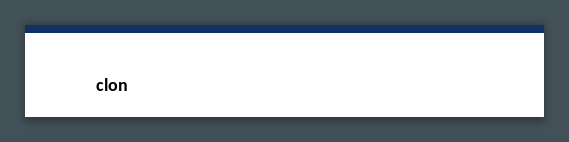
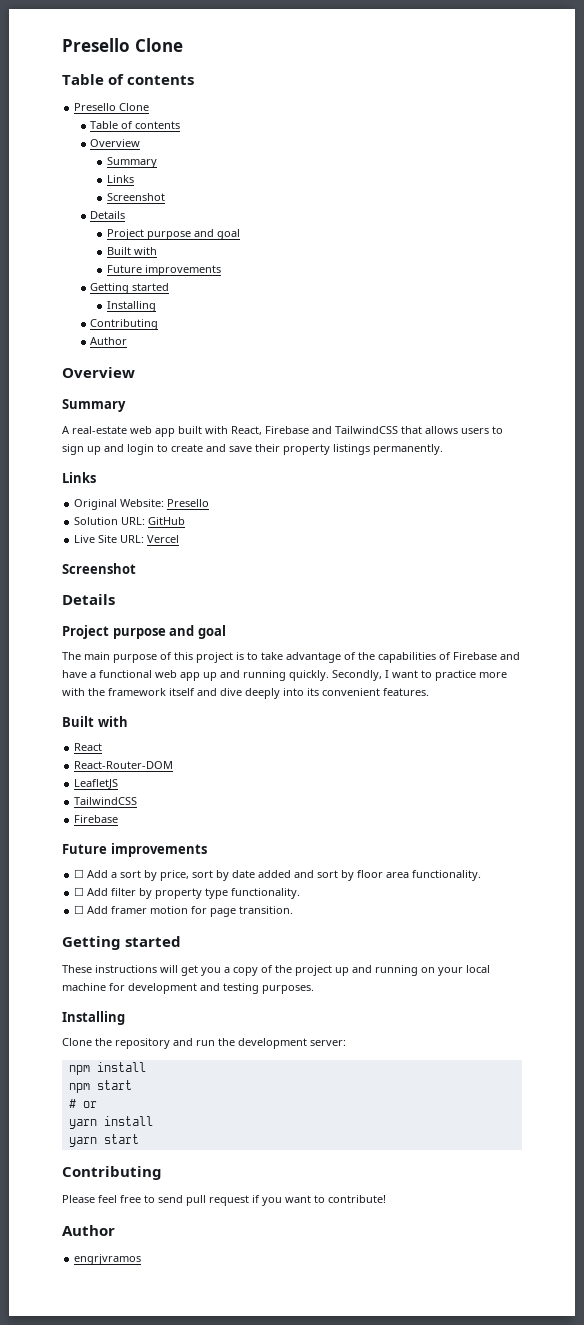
[96,78,128,91] clon -> [62,38,183,52] [62,74,195,85] [74,103,150,111] [90,121,181,129] [90,139,141,147] [106,157,157,168] [106,175,134,183] [106,193,165,201] [90,211,126,219] [106,229,240,240] [106,247,157,255] [106,265,221,276] [90,283,170,294] [106,301,156,312] [90,319,159,330] [90,337,128,345] [62,367,135,378] [62,399,126,412] [62,426,503,437] [62,444,443,455] [62,472,96,483] [74,499,210,510] [74,517,186,525] [74,535,180,543] [62,563,136,574] [62,594,115,605] [62,625,226,639] [62,652,520,663] [62,670,507,681] [62,688,429,699] [62,716,128,727] [74,743,103,751] [74,761,174,769] [74,779,119,789] [74,797,138,805] [74,815,119,823] [62,843,207,857] [74,869,482,881] [74,887,301,899] [74,905,294,917] [62,936,182,950] [62,965,490,976] [62,983,314,994] [62,1011,125,1025] [62,1038,346,1049] [68,1062,146,1075] [68,1080,132,1093] [68,1099,97,1108] [68,1116,153,1129] [68,1134,139,1147] [62,1166,162,1180] [62,1195,386,1206] [62,1225,115,1236] [74,1254,142,1265] Presello Clone // Table of contents // Presello Clone // Table of contents // Overview // Summary // Links // Screenshot // Details // Project purpose and goal // Built with // Future improvements // Getting started // Installing // Contributing // Author // Overview // Summary // A real-estate web app built with React, Firebase and TailwindCSS that allows users to sign up and login to create and save their property listings permanently. // Links // Original Website: Presello // Solution URL: GitHub // Live Site URL: Vercel // Screenshot // Details // Project purpose and goal // The main purpose of this project is to take advantage of the capabilities of Firebase and have a functional web app up and running quickly. Secondly, I want to practice more with the framework itself and dive deeply into its convenient features. // Built with // React // React-Router-DOM // LeafletJS // TailwindCSS // Firebase // Future improvements // ☐ Add a sort by price, sort by date added and sort by floor area functionality. // ☐ Add filter by property type functionality. // ☐ Add framer motion for page transition. // Getting started // These instructions will get you a copy of the project up and running on your local machine for development and testing purposes. // Installing // Clone the repository and run the development server: // npm install // npm start // # or // yarn install // yarn start // Contributing // Please feel free to send pull request if you want to contribute! // Author // engrjvramos

